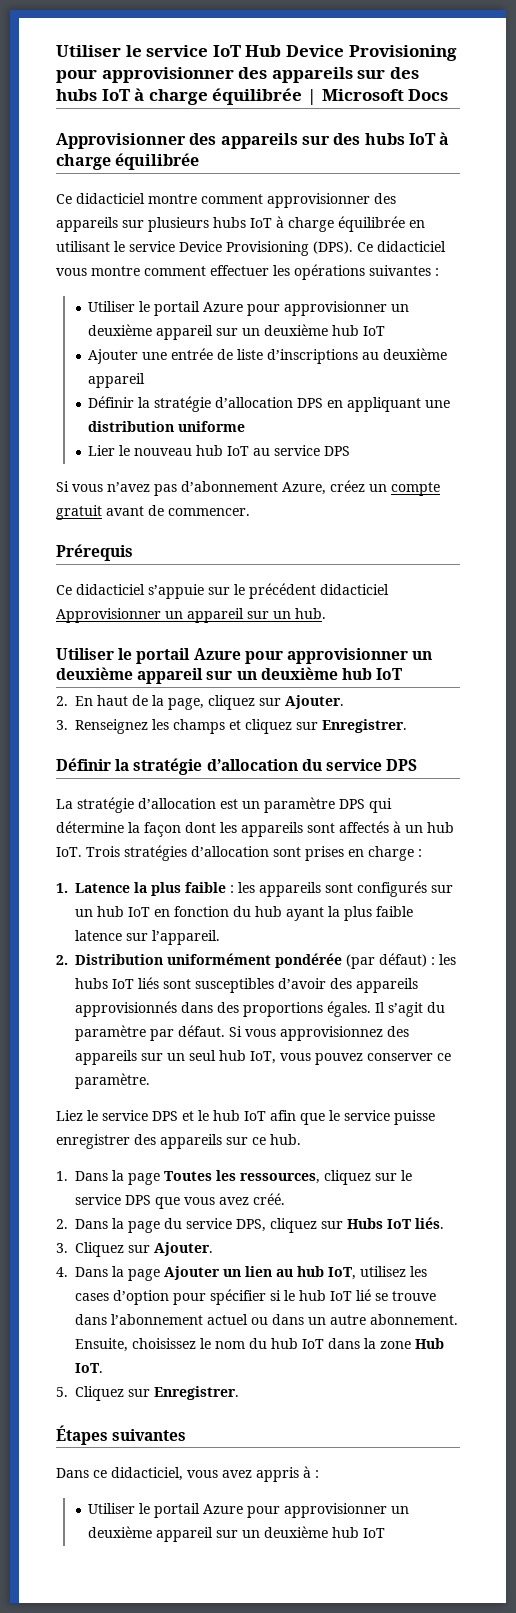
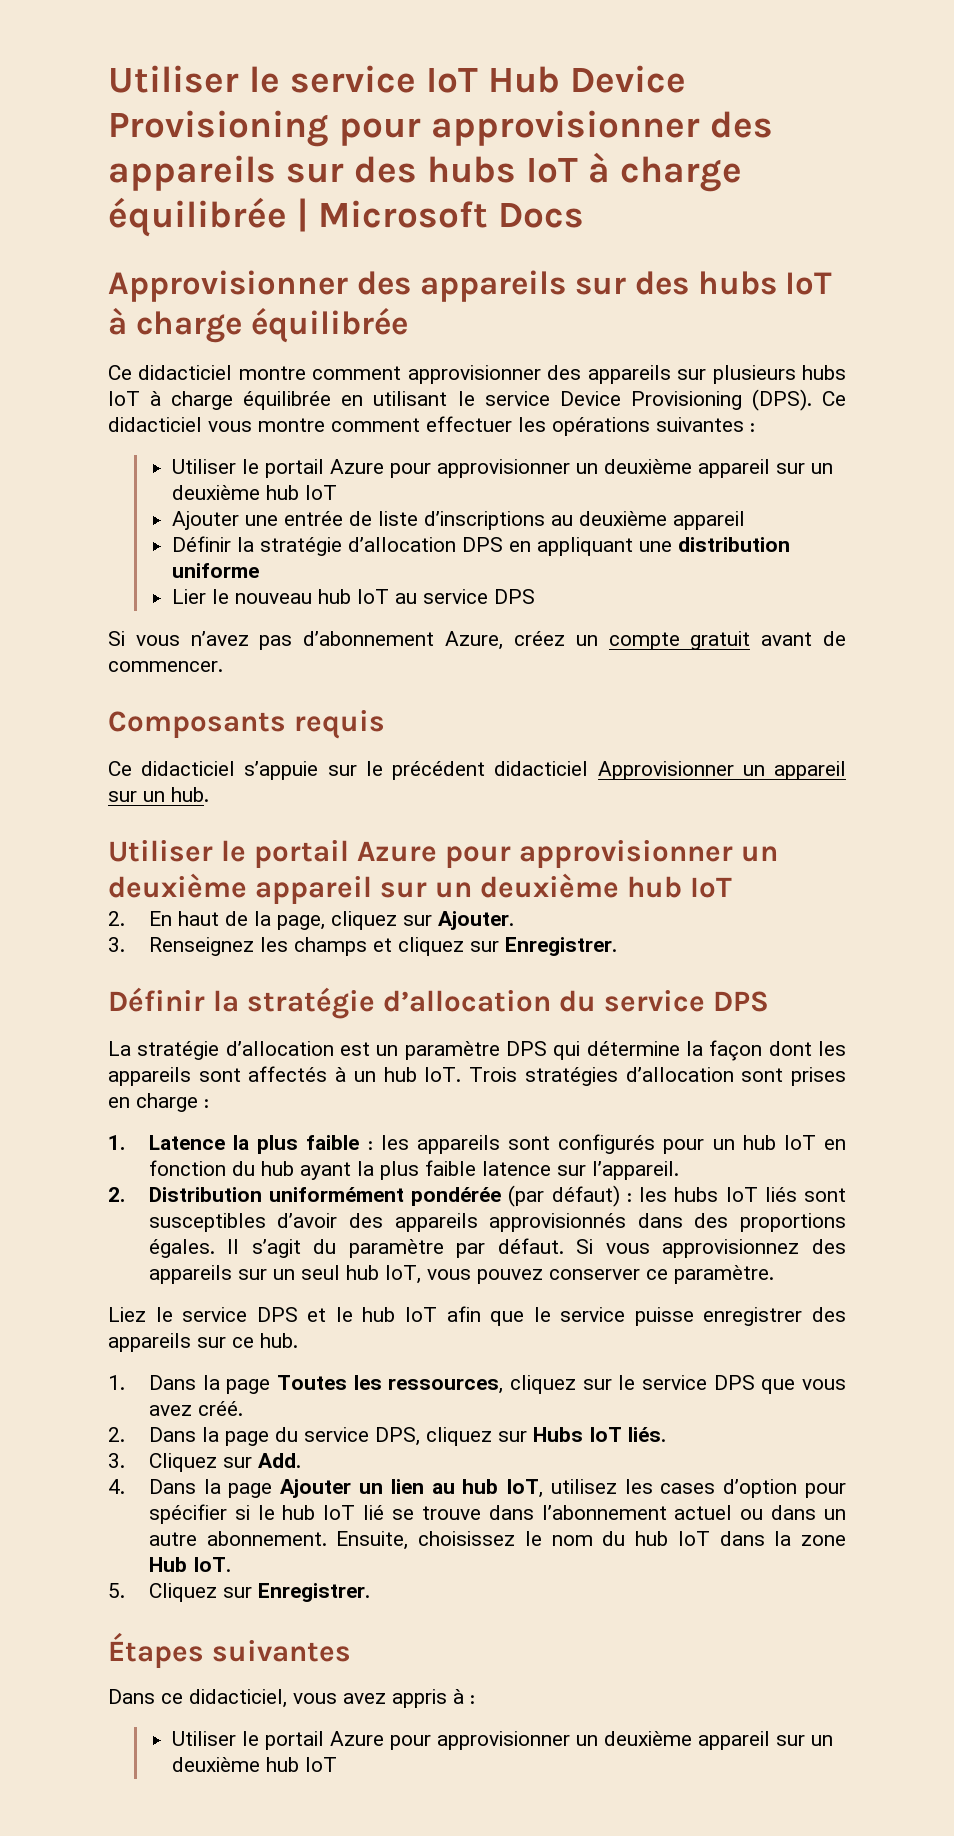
[56,544,133,561] Prérequis -> [108,710,385,739] Composants requis
[431,885,453,893] sur -> [663,1139,705,1154] pour
[154,1242,213,1256] Ajouter. -> [257,1453,301,1468] Add.

